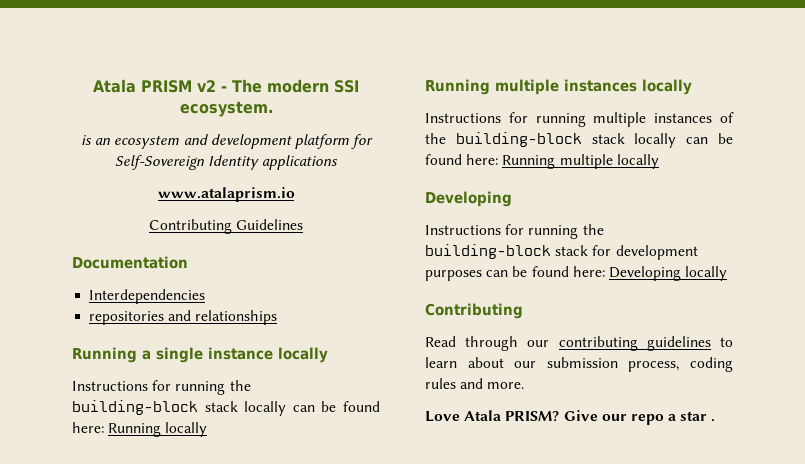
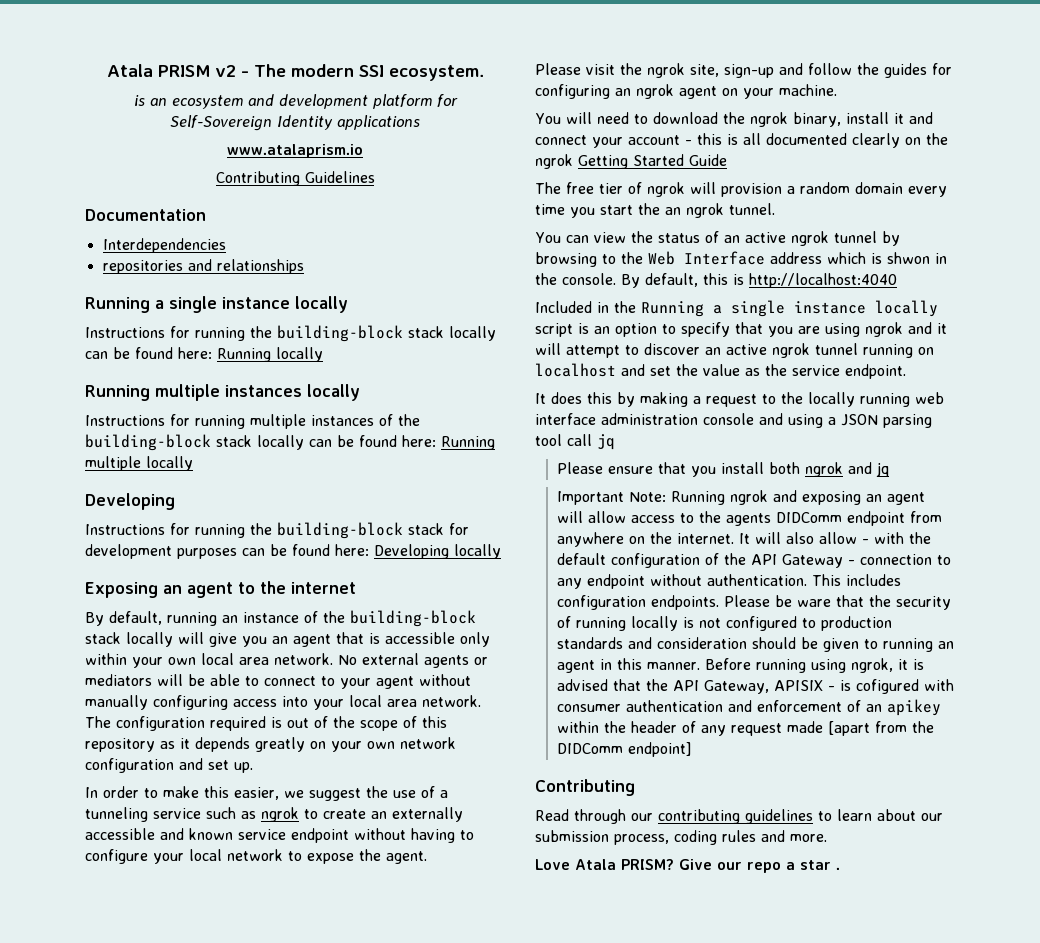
(728, 273) none -> [85,581,356,598] [85,610,476,627] [85,632,490,647] [85,653,488,668] [85,674,471,689] [85,695,481,710] [85,716,447,731] [85,737,456,752] [85,758,253,773] [85,786,448,801] [85,807,463,822] [85,828,474,843] [85,849,427,864] [535,63,952,78] [535,84,837,99] [535,112,933,127] [535,133,948,148] [535,154,727,169] [535,182,947,197] [535,203,775,218] [535,231,900,246] [535,251,947,267] [535,273,897,288] [535,300,938,317] [535,322,947,337] [535,343,934,358] [535,363,906,379] [535,392,944,407] [535,413,932,428] [535,434,615,450] [557,462,890,477] [557,490,926,505] [557,511,943,526] [557,532,932,547] [557,553,952,568] [557,574,902,589] [557,595,952,610] [557,616,893,631] [557,637,955,652] [557,658,925,673] [557,679,955,694] [557,699,942,716] [557,721,935,736] [557,742,693,757] // Exposing an agent to the internet // By default, running an instance of the building-block stack locally will give you an agent that is accessible only within your own local area network. No external agents or mediators will be able to connect to your agent without manually configuring access into your local area network. The configuration required is out of the scope of this repository as it depends greatly on your own network configuration and set up. // In order to make this easier, we suggest the use of a tunneling service such as ngrok to create an externally accessible and known service endpoint without having to configure your local network to expose the agent. // Please visit the ngrok site, sign-up and follow the guides for configuring an ngrok agent on your machine. // You will need to download the ngrok binary, install it and connect your account - this is all documented clearly on the ngrok Getting Started Guide // The free tier of ngrok will provision a random domain every time you start the an ngrok tunnel. // You can view the status of an active ngrok tunnel by browsing to the Web Interface address which is shwon in the console. By default, this is http://localhost:4040 // Included in the Running a single instance locally script is an option to specify that you are using ngrok and it will attempt to discover an active ngrok tunnel running on localhost and set the value as the service endpoint. // It does this by making a request to the locally running web interface administration console and using a JSON parsing tool call jq // Please ensure that you install both ngrok and jq // Important Note: Running ngrok and exposing an agent will allow access to the agents DIDComm endpoint from anywhere on the internet. It will also allow - with the default configuration of the API Gateway - connection to any endpoint without authentication. This includes configuration endpoints. Please be ware that the security of running locally is not configured to production standards and consideration should be given to running an agent in this manner. Before running using ngrok, it is advised that the API Gateway, APISIX - is cofigured with consumer authentication and enforcement of an apikey within the header of any request made [apart from the DIDComm endpoint]

